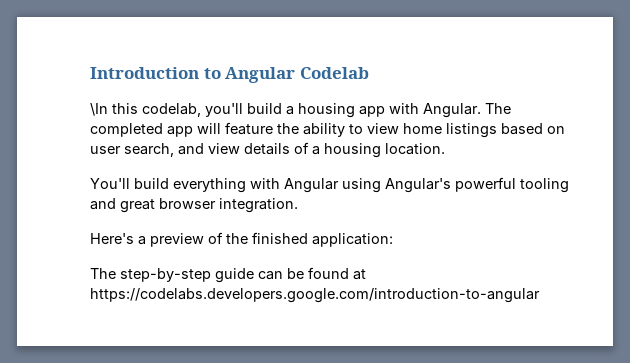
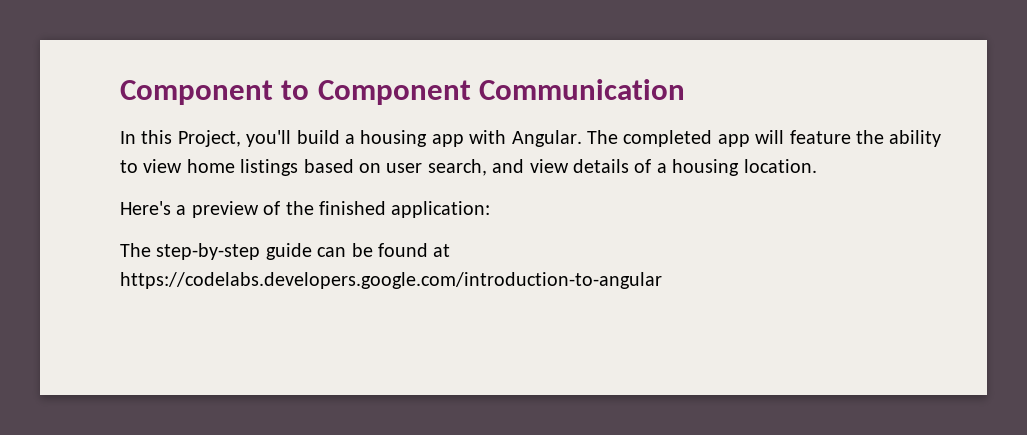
[90,67,369,83] [90,103,201,117] Introduction to Angular Codelab // \In this codelab, -> [120,79,686,105] [120,130,241,147] Component to Component Communication // In this Project,
[90,177,569,193] [90,198,298,213] // You'll build everything with Angular using Angular's powerful tooling and great browser integration. -> (817, 166) none

